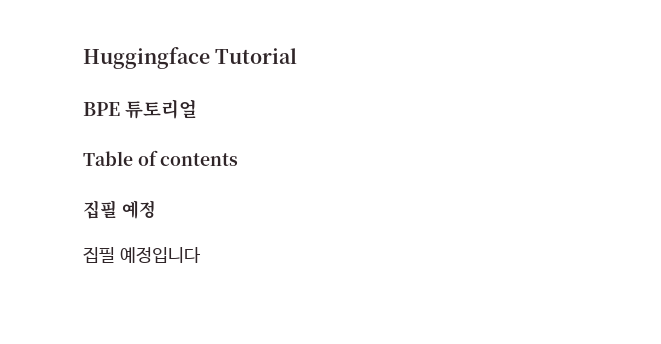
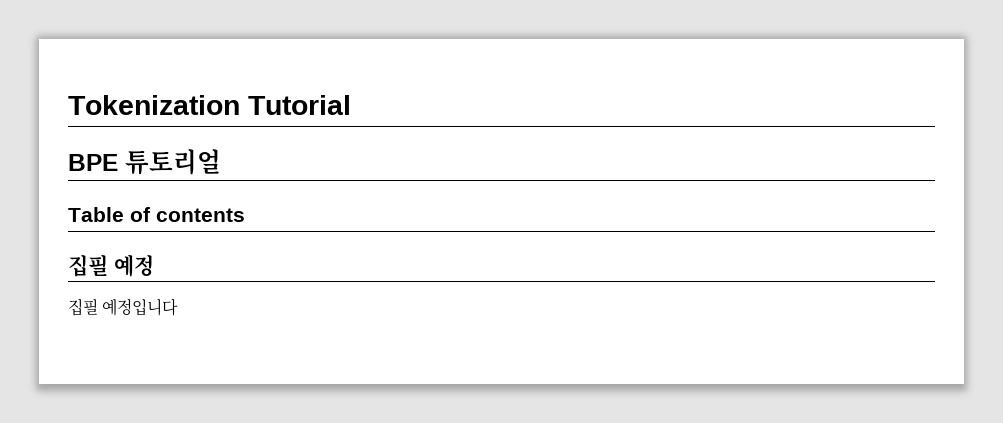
[83,47,210,69] Huggingface -> [68,95,240,115] Tokenization

